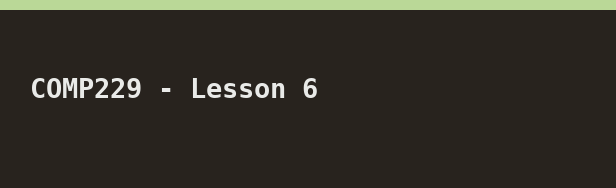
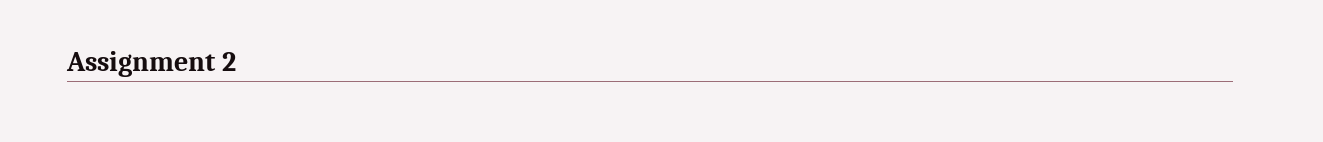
[30,78,318,98] COMP229 - Lesson 6 -> [66,51,237,77] Assignment 2

